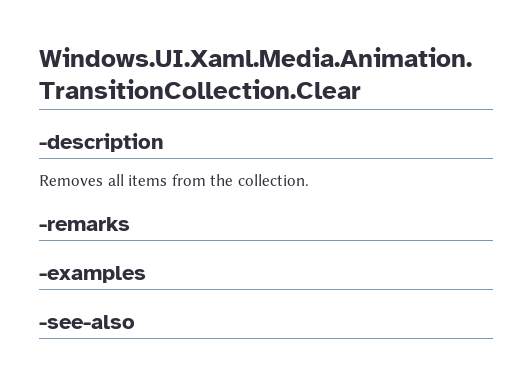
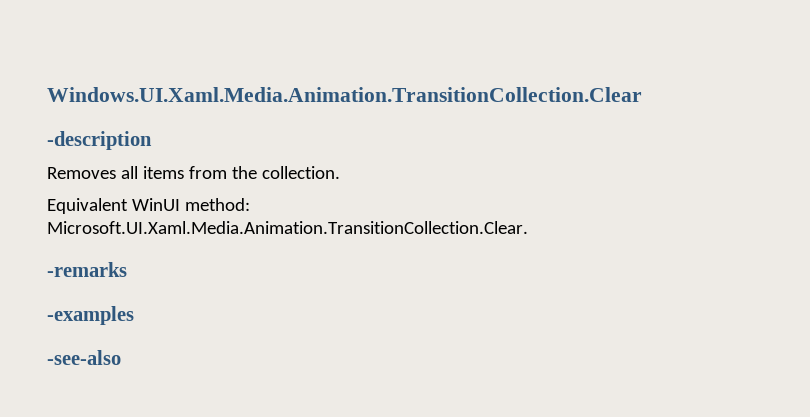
(309, 180) none -> [47,198,250,214] [47,221,528,234] // Equivalent WinUI method: Microsoft.UI.Xaml.Media.Animation.TransitionCollection.Clear.

